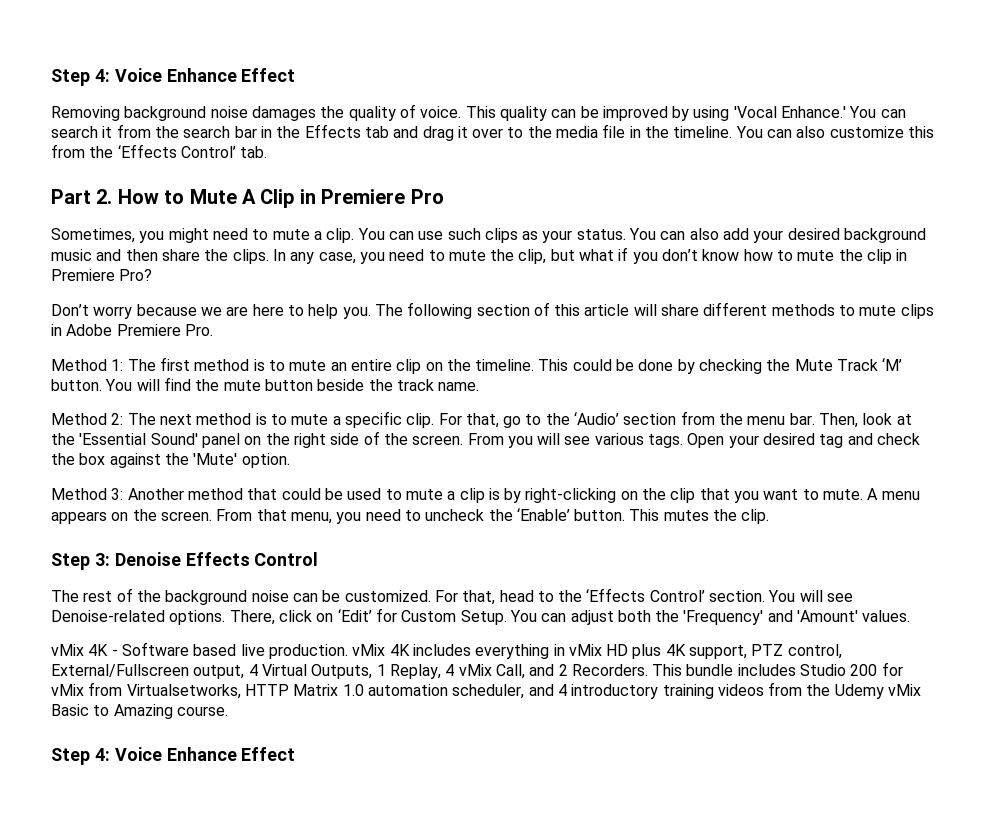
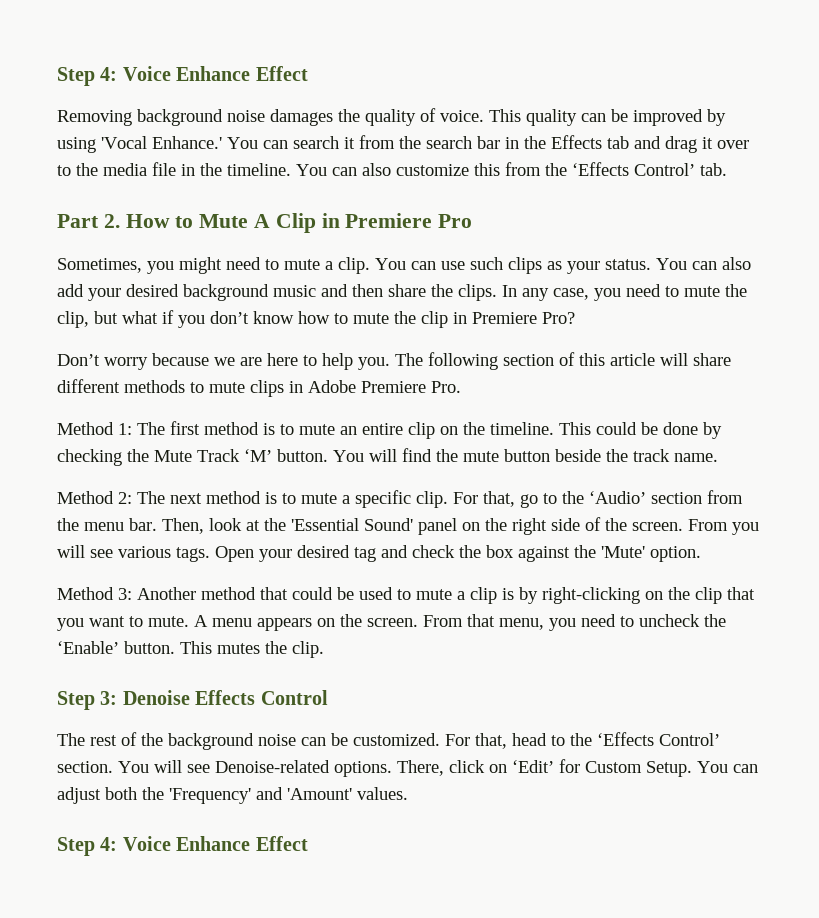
[51,642,842,659] [51,662,903,679] [51,682,922,699] [51,704,228,719] // vMix 4K - Software based live production. vMix 4K includes everything in vMix HD plus 4K support, PTZ control, External/Fullscreen output, 4 Virtual Outputs, 1 Replay, 4 vMix Call, and 2 Recorders. This bundle includes Studio 200 for vMix from Virtualsetworks, HTTP Matrix 1.0 automation scheduler, and 4 introductory training videos from the Udemy vMix Basic to Amazing course. -> (408, 793) none

